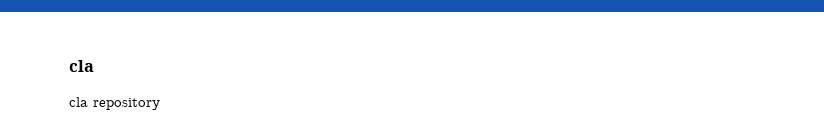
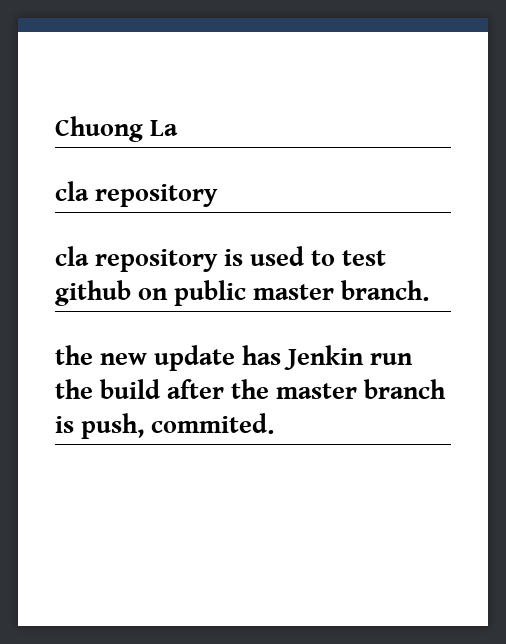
[69,60,94,72] [69,97,160,110] cla // cla repository -> [55,116,179,142] [55,181,219,207] [55,246,387,272] [55,280,430,306] [55,345,414,371] [55,379,447,399] [55,413,275,439] Chuong La // cla repository // cla repository is used to test github on public master branch. // the new update has Jenkin run the build after the master branch is push, commited.

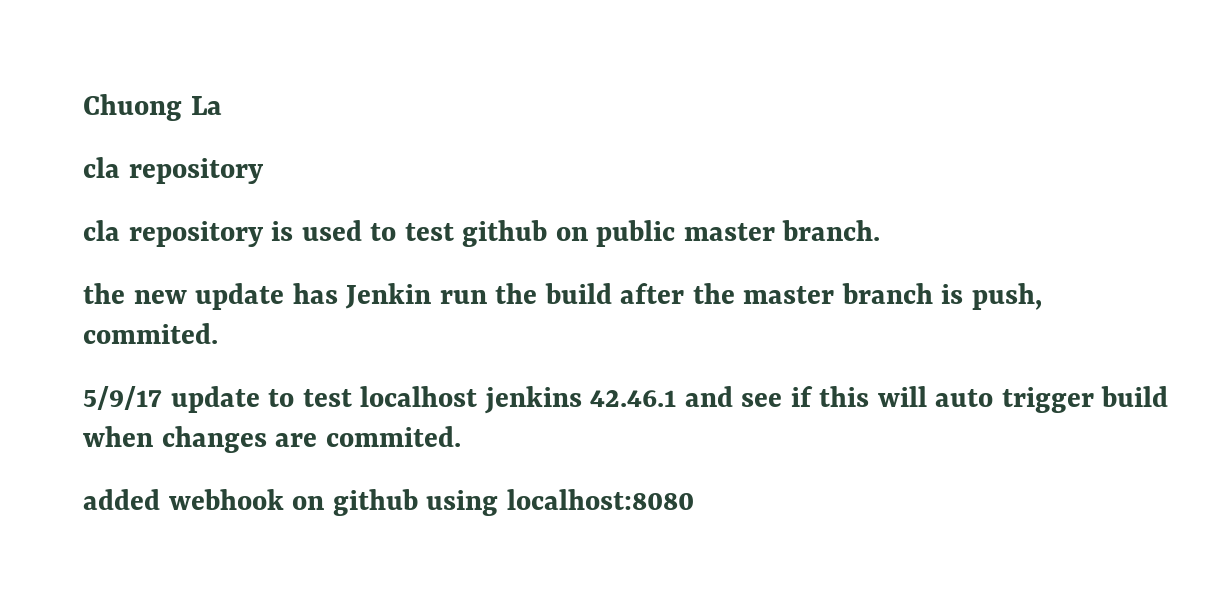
(275, 423) none -> [83,386,1169,414] [83,426,461,453] [83,489,694,516] // 5/9/17 update to test localhost jenkins 42.46.1 and see if this will auto trigger build when changes are commited. // added webhook on github using localhost:8080

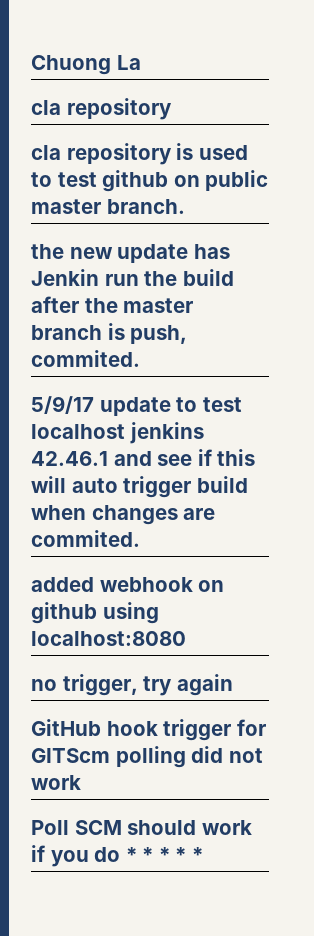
(694, 499) none -> [31,674,233,696] [31,719,266,741] [31,746,263,768] [31,775,81,790] [31,820,252,835] [31,845,203,867] // no trigger, try again // GitHub hook trigger for GITScm polling did not work // Poll SCM should work if you do * * * * *

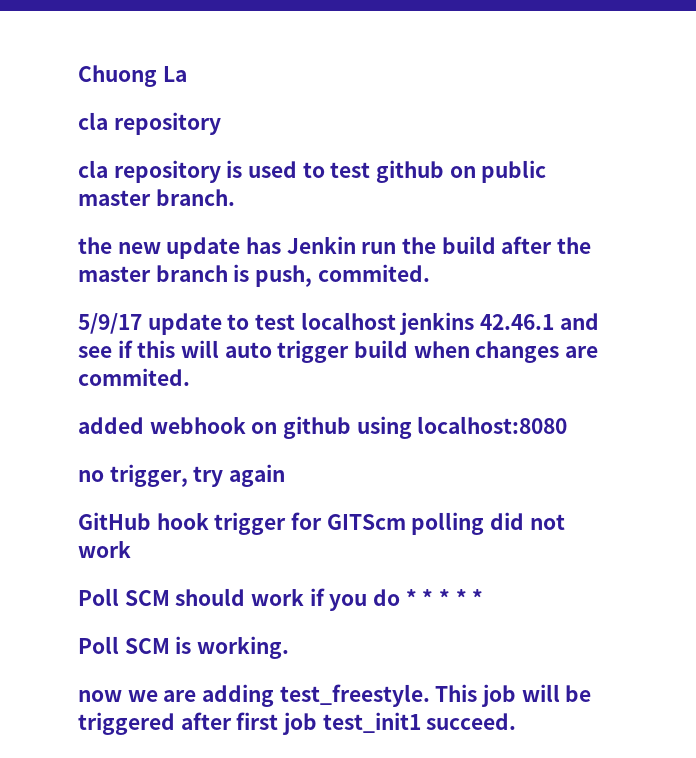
(203, 854) none -> [78,636,290,659] [78,684,592,707] [78,712,517,735] // Poll SCM is working. // now we are adding test_freestyle. This job will be triggered after first job test_init1 succeed.

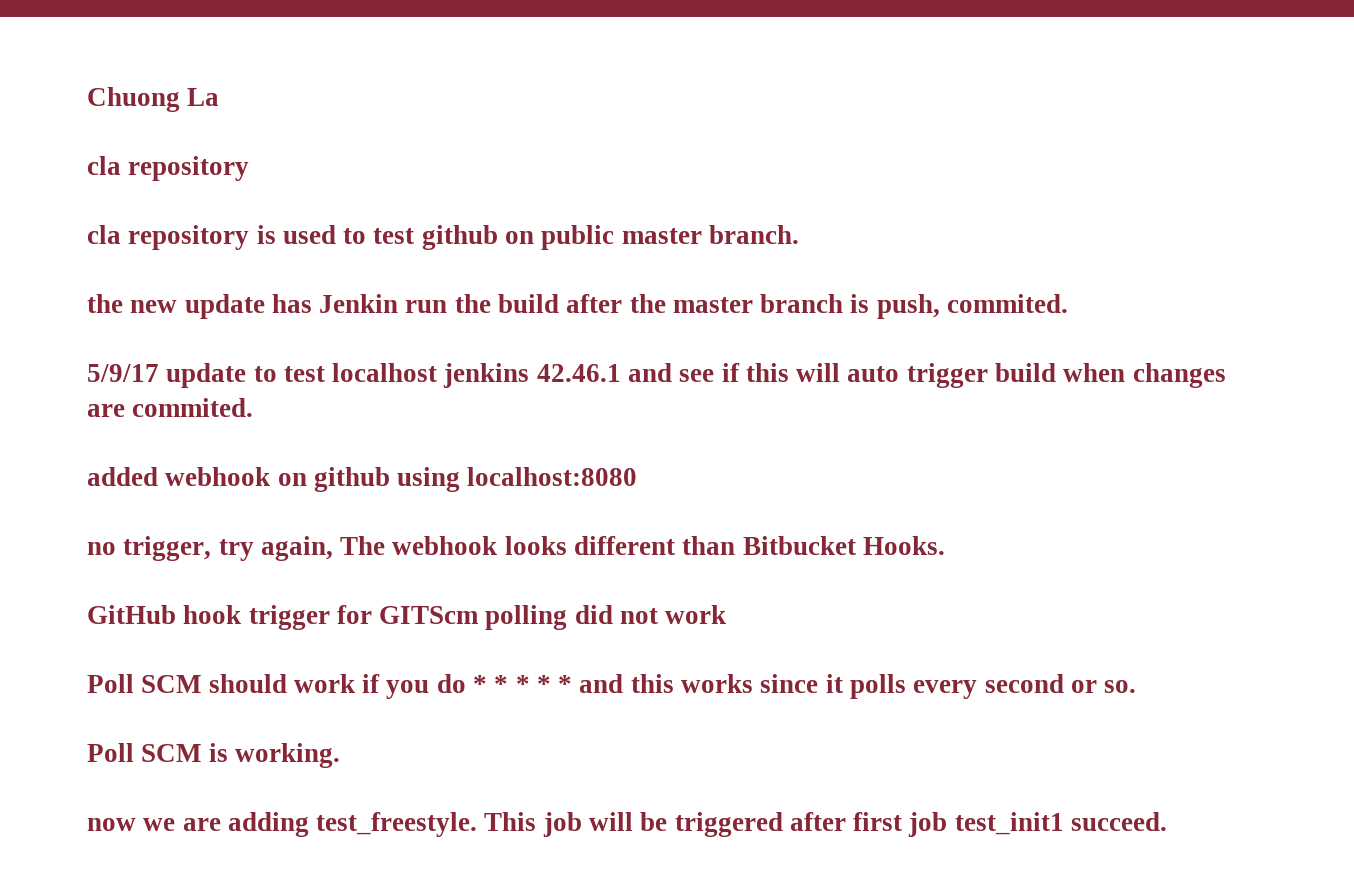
[229,464,286,487] again -> [260,536,945,561] again, The webhook looks different than Bitbucket Hooks.
(484, 597) none -> [579,674,1137,699] and this works since it polls every second or so.

